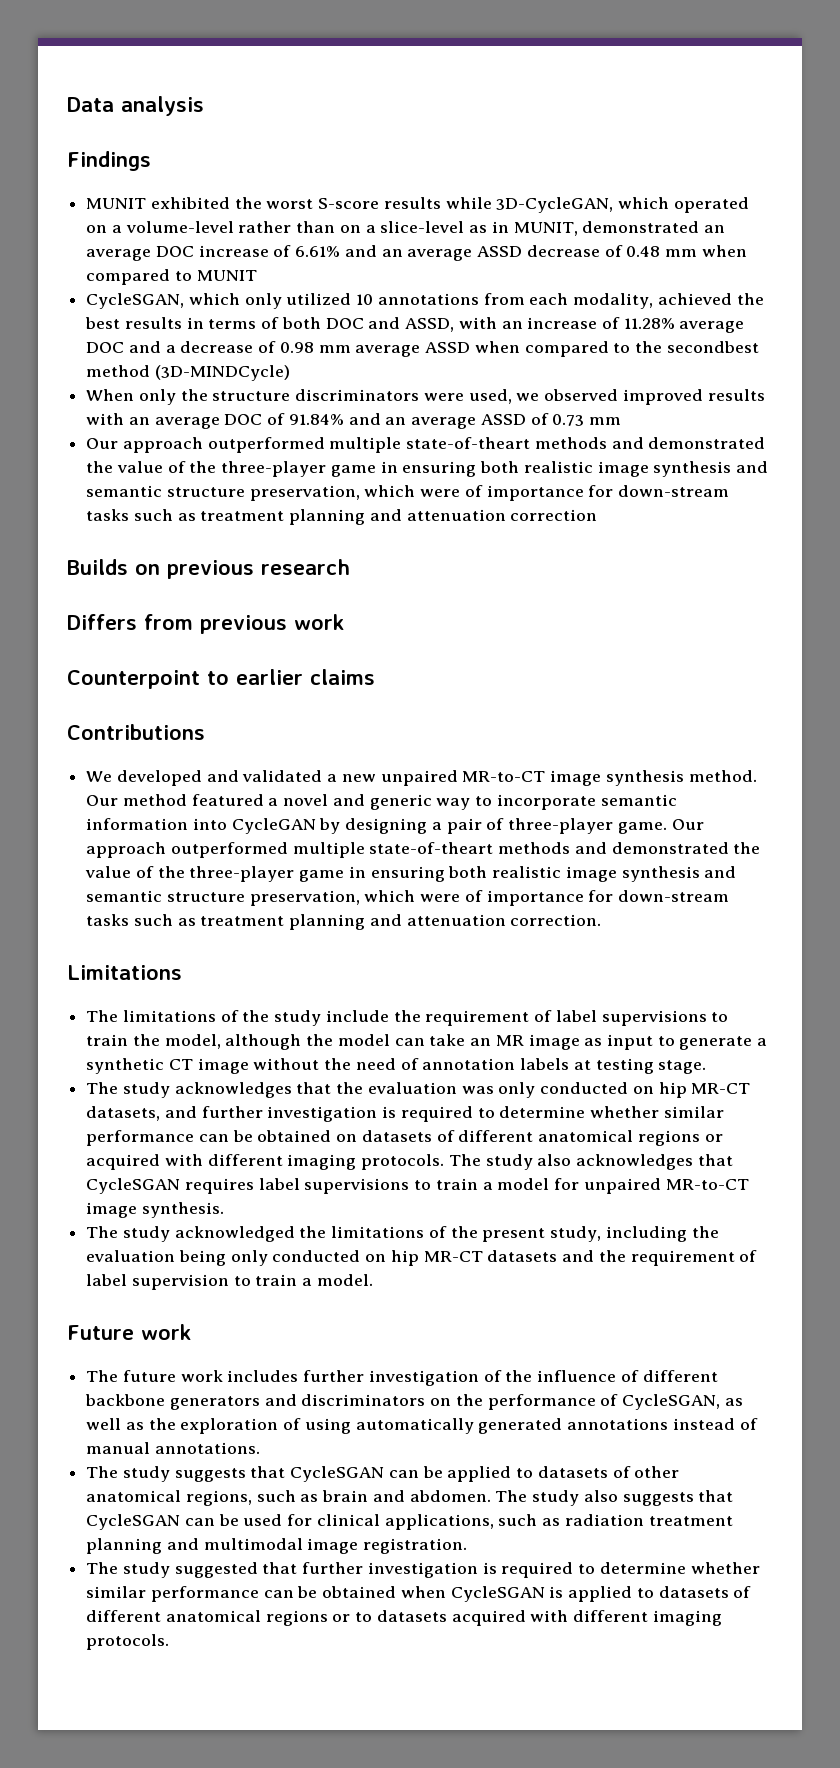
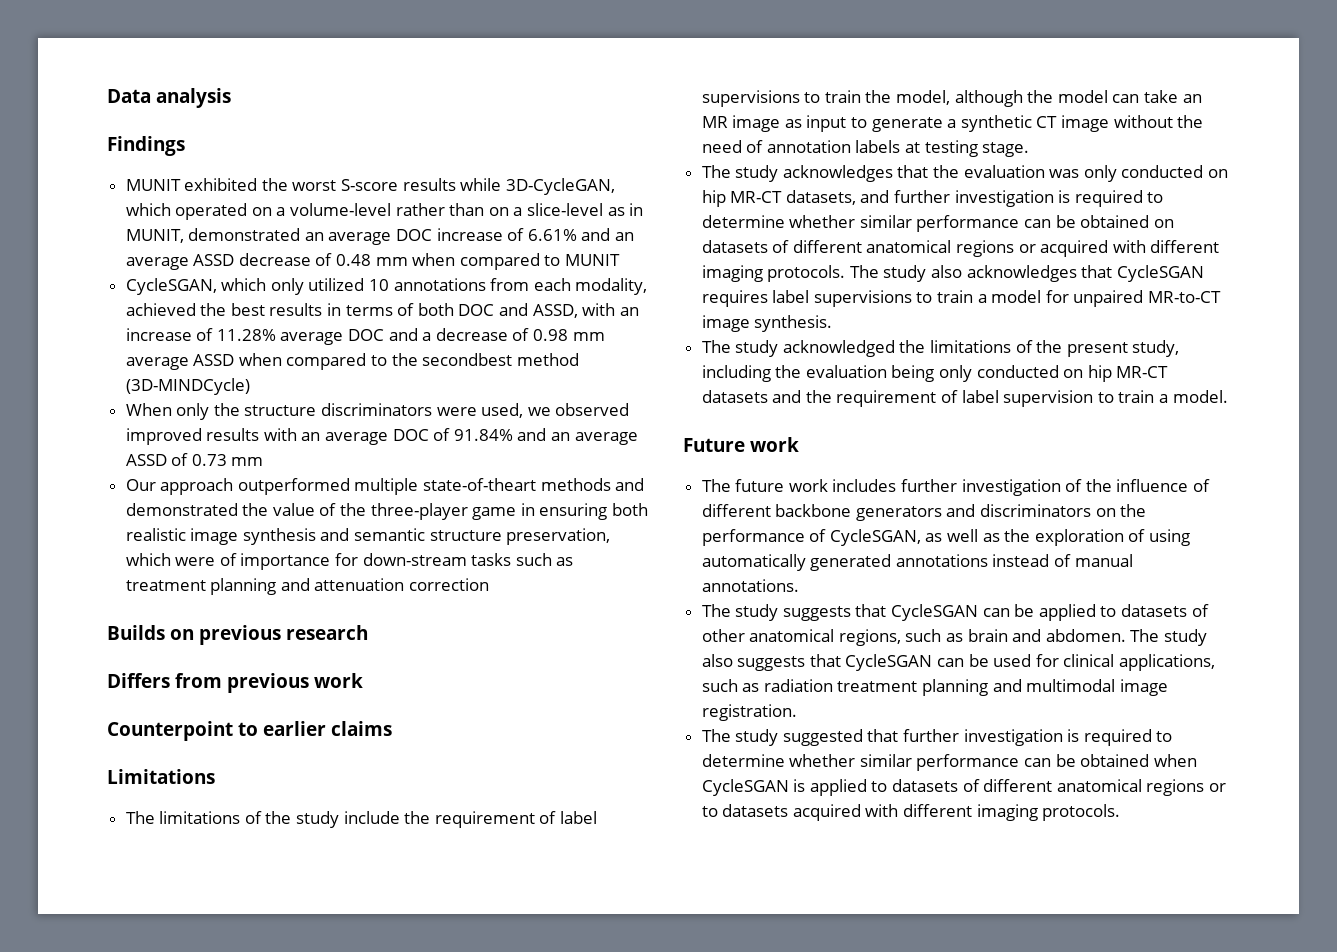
[67,724,205,740] [86,770,757,786] [86,794,677,810] [86,818,704,834] [86,842,761,858] [85,866,737,882] [86,890,730,906] [86,914,602,930] // Contributions // We developed and validated a new unpaired MR-to-CT image synthesis method. Our method featured a novel and generic way to incorporate semantic information into CycleGAN by designing a pair of three-player game. Our approach outperformed multiple state-of-theart methods and demonstrated the value of the three-player game in ensuring both realistic image synthesis and semantic structure preservation, which were of importance for down-stream tasks such as treatment planning and attenuation correction. -> (392, 728) none

